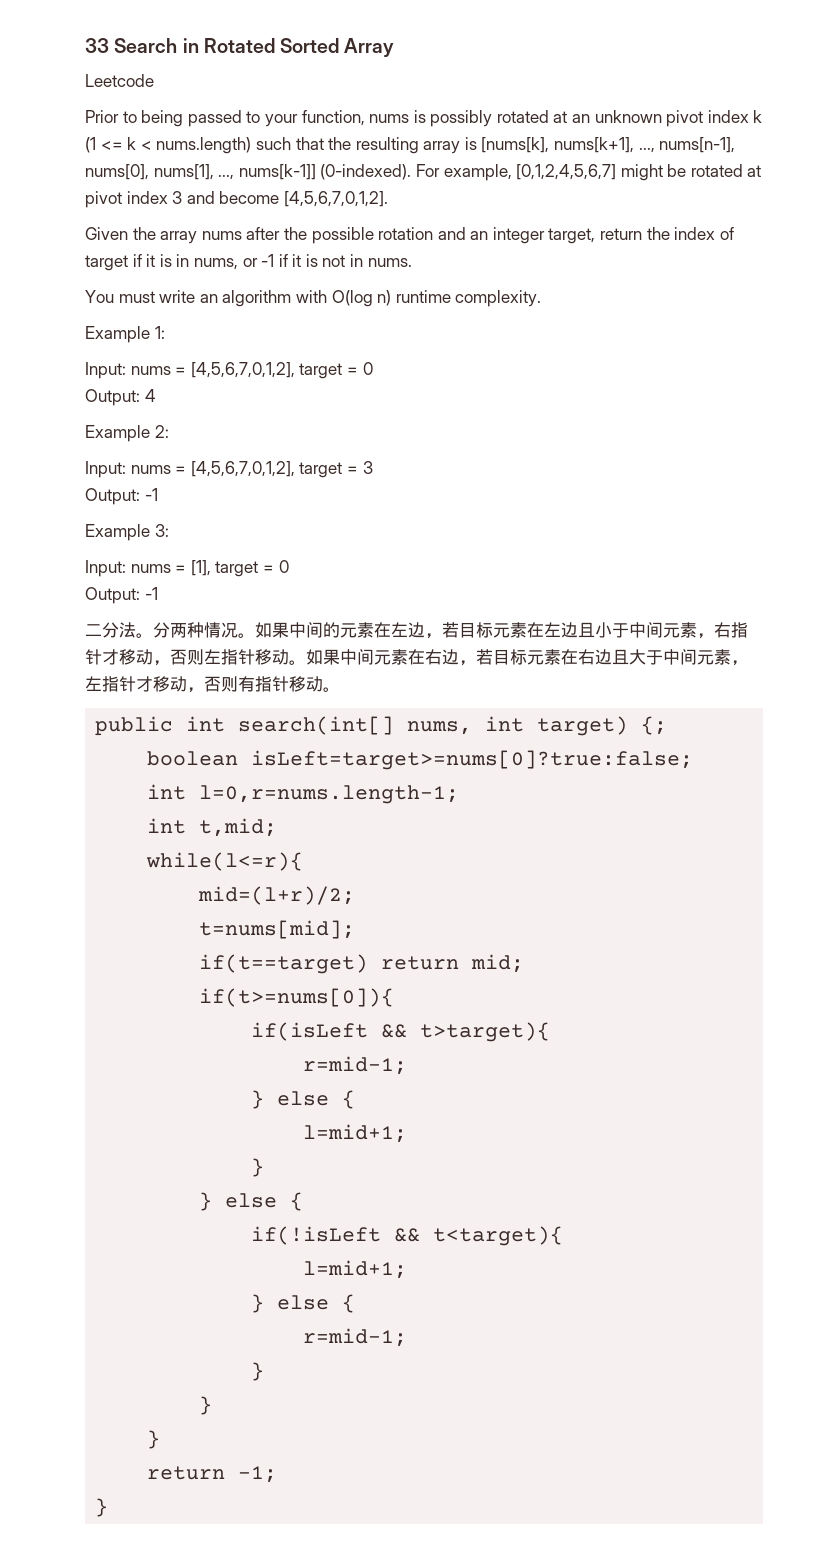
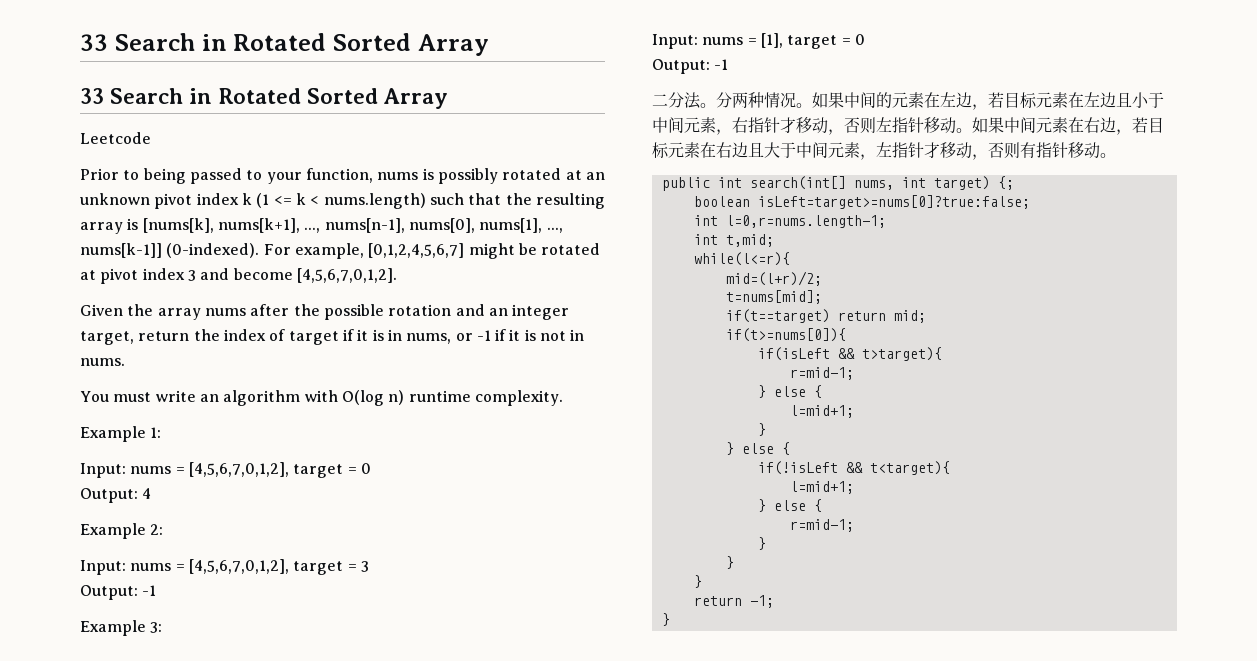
[85,38,395,57] 33 Search in Rotated Sorted Array -> [80,33,489,56] [80,88,449,109] 33 Search in Rotated Sorted Array // 33 Search in Rotated Sorted Array

